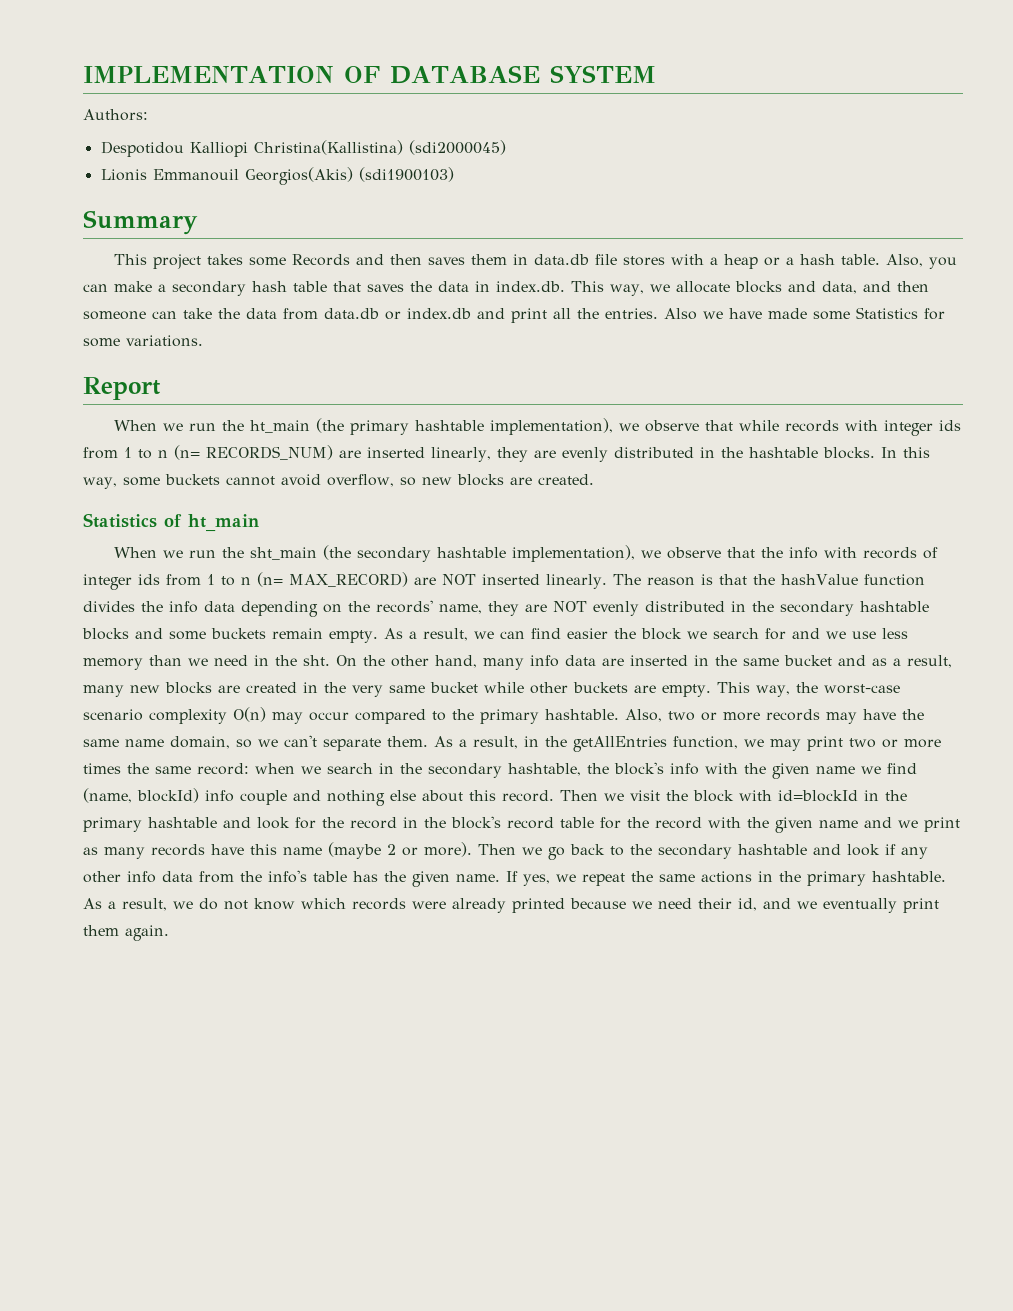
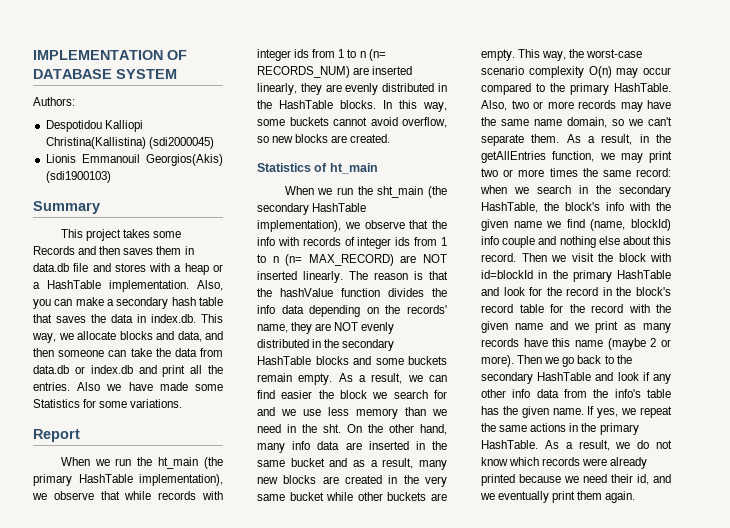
(618, 259) none -> [92,263,111,272] and
[800,254,881,265] hash table. -> [47,280,189,292] HashTable implementation.
[415,420,485,431] hashtable -> [78,474,133,483] HashTable
[748,447,818,458] hashtable -> [279,100,333,109] HashTable
[437,547,507,558] hashtable -> [312,203,367,212] HashTable
[860,601,929,612] hashtable -> [257,356,311,365] HashTable
[545,709,619,720] hashtable. -> [614,83,671,92] HashTable.
[508,763,581,776] hashtable, -> [481,202,538,213] HashTable,
[148,817,217,828] hashtable -> [617,270,671,279] HashTable
[738,844,807,855] hashtable -> [537,372,592,381] HashTable
[872,871,946,882] hashtable. -> [481,440,538,449] HashTable.

